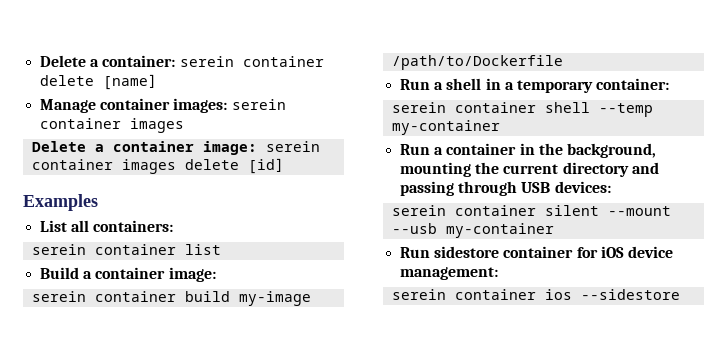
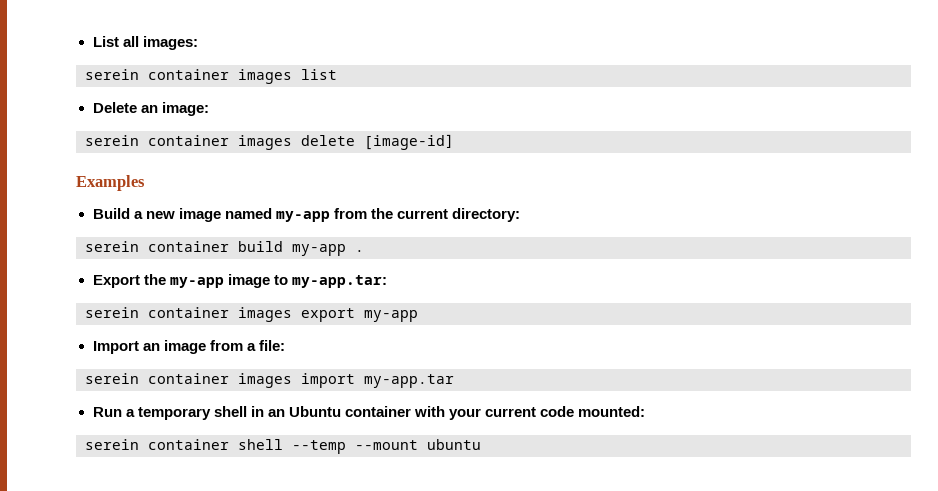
[40,55,324,67] [40,74,158,90] [40,98,286,113] [40,118,185,133] [32,141,258,155] Delete a container: serein container delete [name] // Manage container images: serein container images // Delete a container image: -> [92,36,198,50] [85,69,337,84] [92,102,209,116] List all images: // serein container images list // Delete an image: //
[248,158,285,174] [id] -> [364,134,454,150] [image-id]
[40,220,174,232] [32,244,222,255] [40,267,216,282] [32,291,312,306] [392,55,564,70] [400,79,444,90] List all containers: // serein container list // Build a container image: // serein container build my-image /path/to/Dockerfile // Run a -> [92,208,520,222] [85,241,364,256] [92,274,387,288] [85,307,418,322] [92,340,285,354] [85,373,454,388] [92,407,211,420] Build a new image named my-app from the current directory: // serein container build my-app . // Export the my-app image to my-app.tar: // serein container images export my-app // Import an image from a file: // serein container images import my-app.tar // Run a temporary
[504,78,670,93] [392,102,654,117] [392,120,501,135] [400,143,656,158] [400,162,659,177] [400,181,611,196] [392,205,672,216] [392,223,555,238] [400,246,673,258] [400,267,499,280] [392,289,681,300] a temporary container: // serein container shell --temp my-container // Run a container in the background, mounting the current directory and passing through USB devices: // serein container silent --mount --usb my-container // Run sidestore container for iOS device management: // serein container ios --sidestore -> [267,406,646,420] [85,439,481,454] an Ubuntu container with your current code mounted: // serein container shell --temp --mount ubuntu

